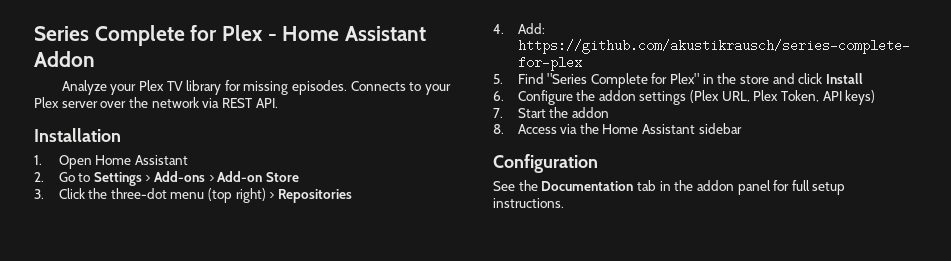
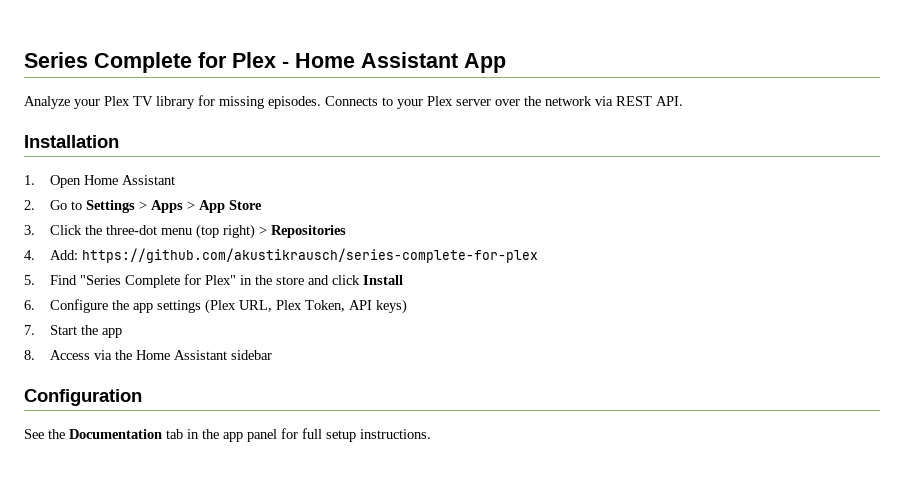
[34,51,95,67] Addon -> [464,53,506,73] App
[154,171,263,182] Add-ons > Add-on -> [150,200,225,213] Apps > App
[598,90,636,101] addon -> [132,303,153,313] app
[571,107,609,118] addon -> [101,328,122,338] app
[696,180,734,191] addon -> [223,432,243,442] app

